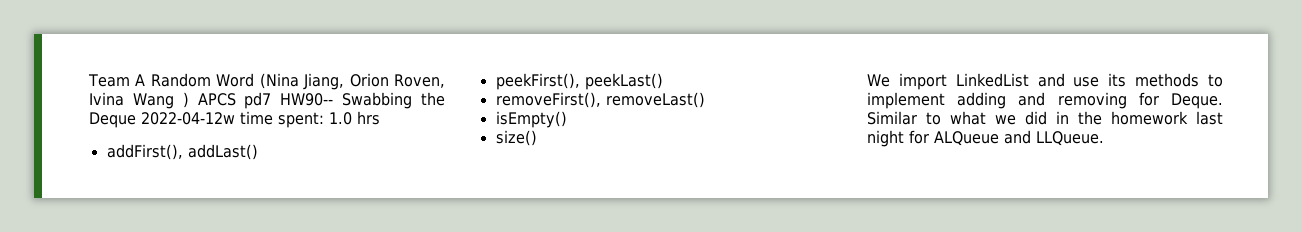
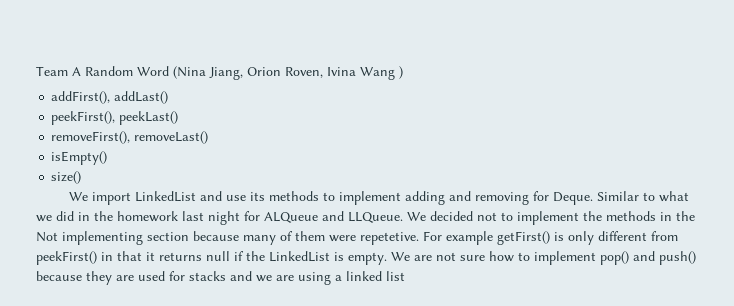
[197,92,445,109] [89,111,380,128] APCS pd7 HW90-- Swabbing the Deque 2022-04-12w time spent: 1.0 hrs -> (403, 72) none
(1104, 138) none -> [407,211,695,225] [36,231,678,245] [36,251,696,265] [36,271,405,285] We decided not to implement the methods in the Not implementing section because many of them were repetetive. For example getFirst() is only different from peekFirst() in that it returns null if the LinkedList is empty. We are not sure how to implement pop() and push() because they are used for stacks and we are using a linked list

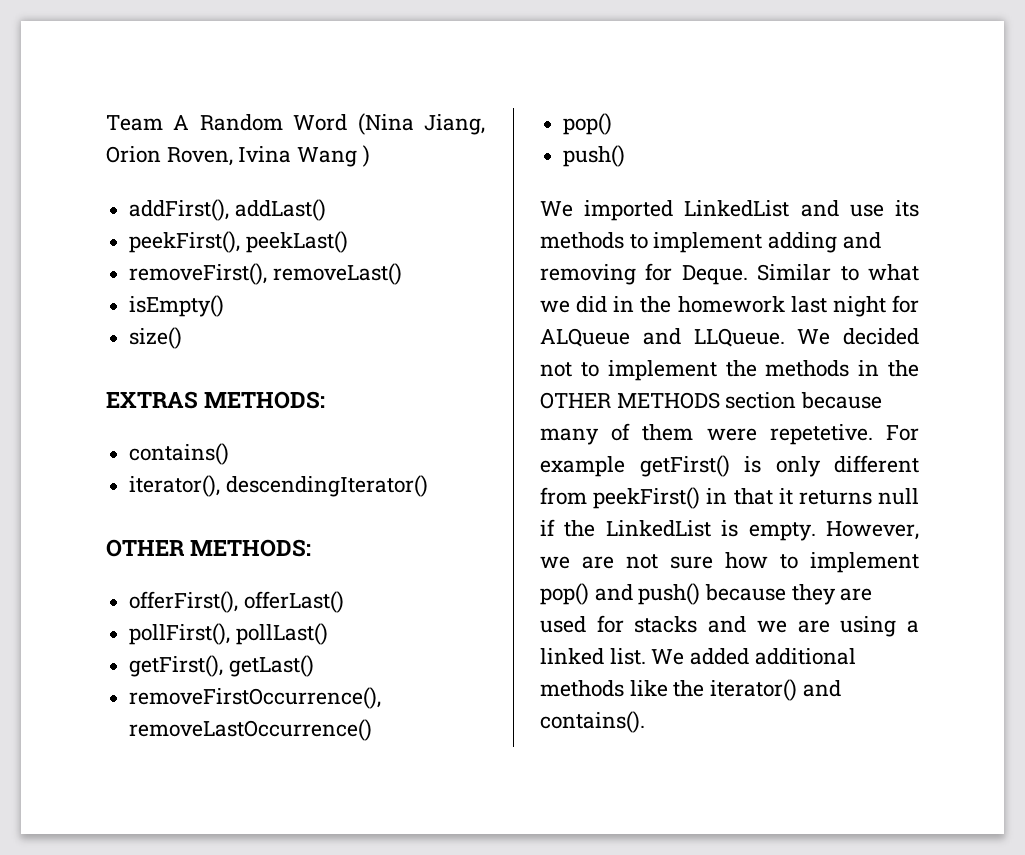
[68,192,131,205] // We import -> [106,391,326,409] [129,443,230,465] [129,475,428,497] [106,539,312,557] [129,591,344,613] [129,623,328,645] [129,655,314,677] [129,687,382,709] [129,719,373,741] [563,113,613,135] [563,145,626,167] [540,200,674,221] // EXTRAS METHODS: // contains() // iterator(), descendingIterator() // OTHER METHODS: // offerFirst(), offerLast() // pollFirst(), pollLast() // getFirst(), getLast() // removeFirstOccurrence(), removeLastOccurrence() // pop() // push() // We imported
[36,231,143,245] Not implementing -> [540,392,720,409] OTHER METHODS
[391,252,410,261] We -> [826,521,919,540] [540,556,570,569] However, we
[386,271,405,281] list -> [609,648,856,665] [540,679,841,701] [540,711,645,733] list. We added additional methods like the iterator() and contains().

